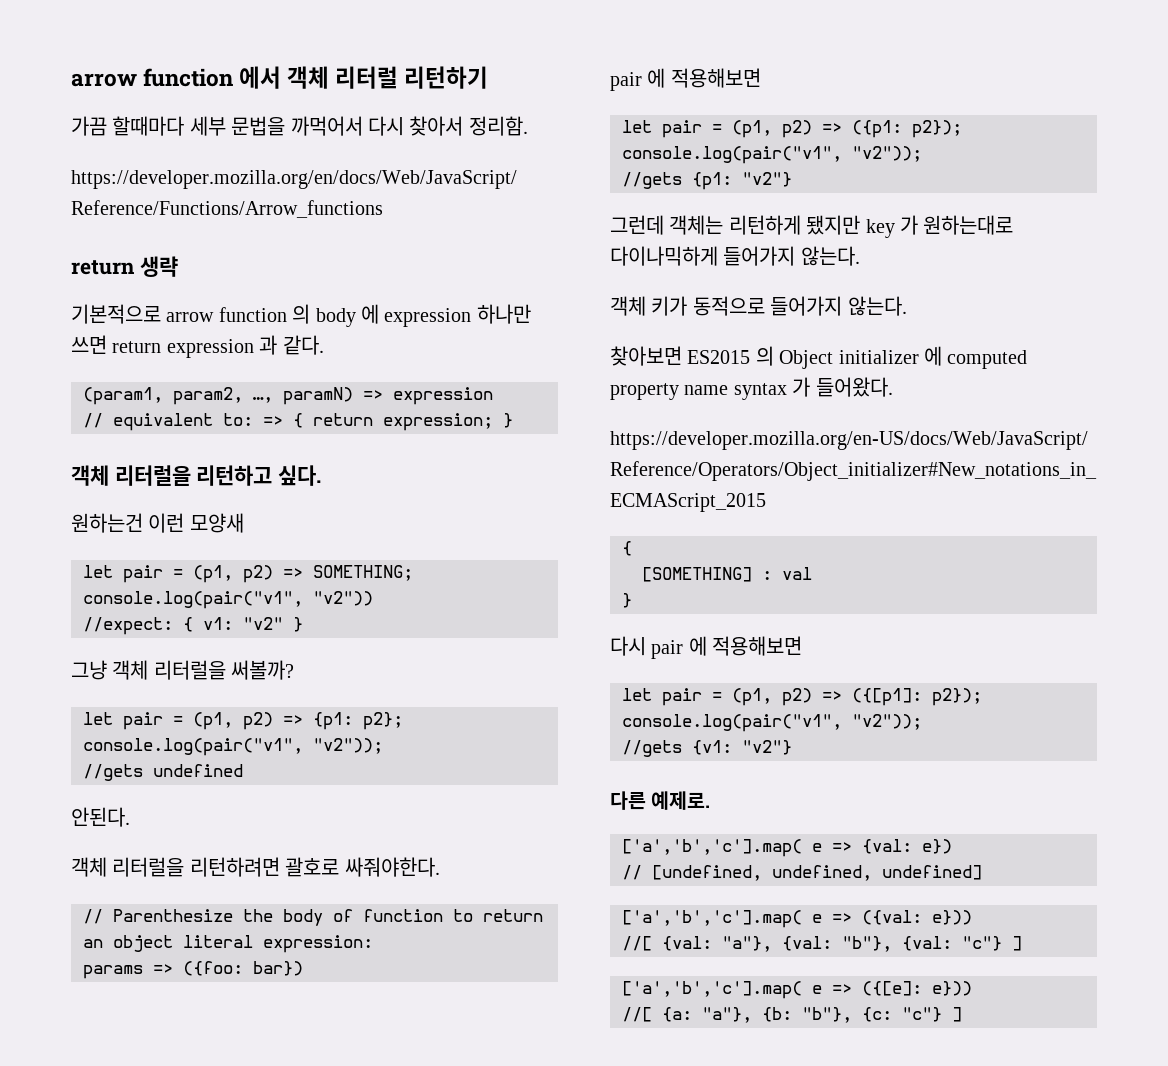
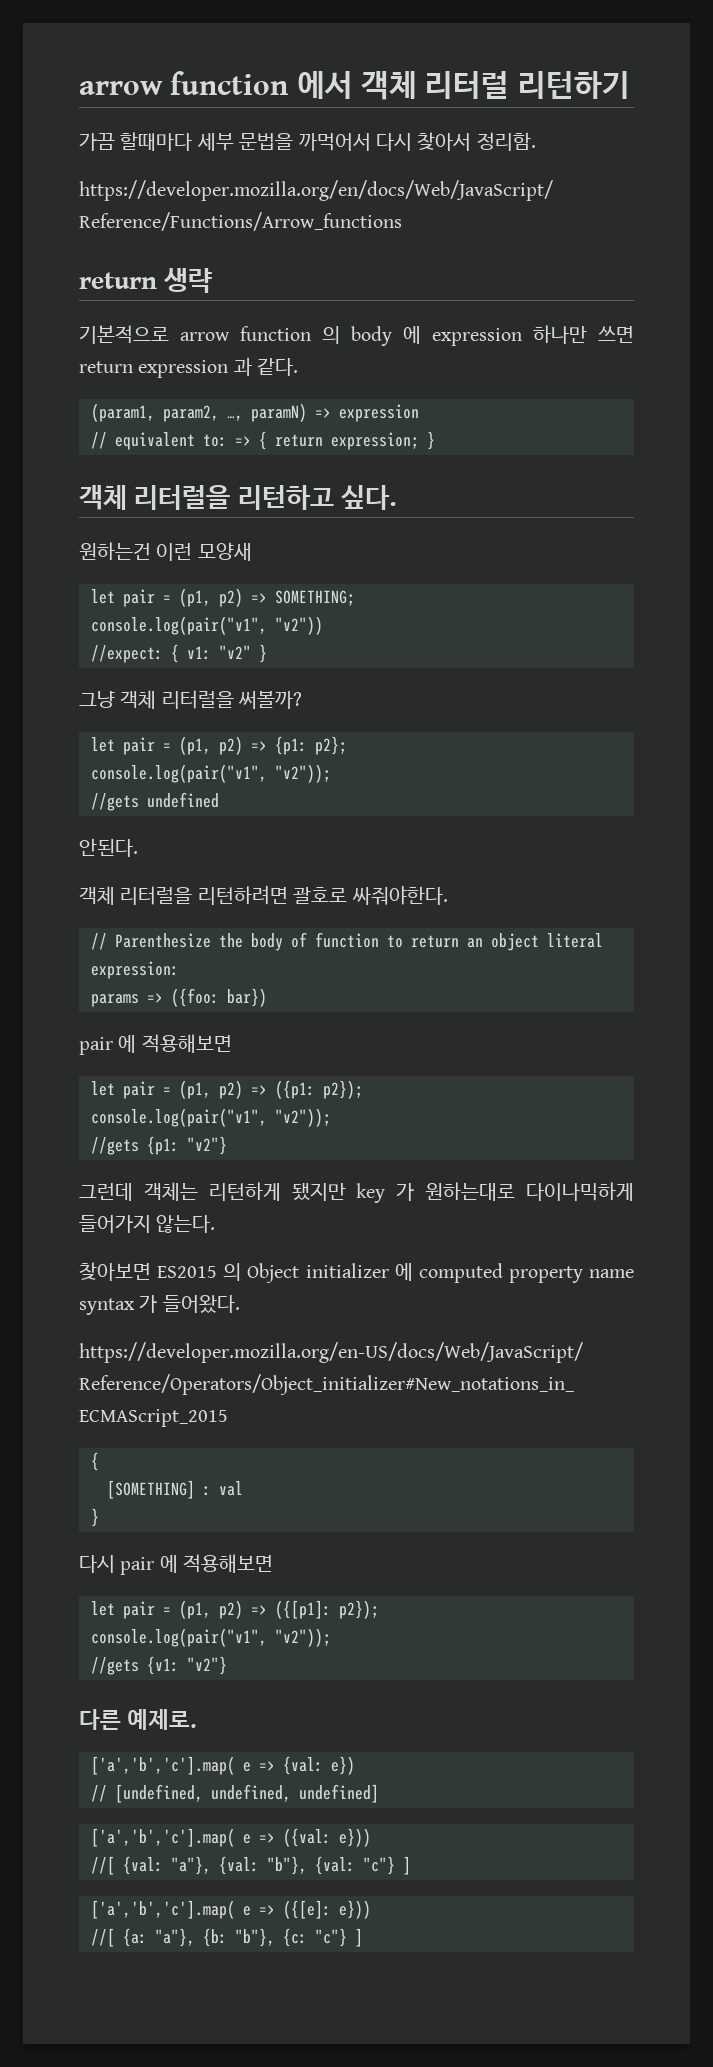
[610,296,907,316] // 객체 키가 동적으로 들어가지 않는다. -> (216, 1224) none

